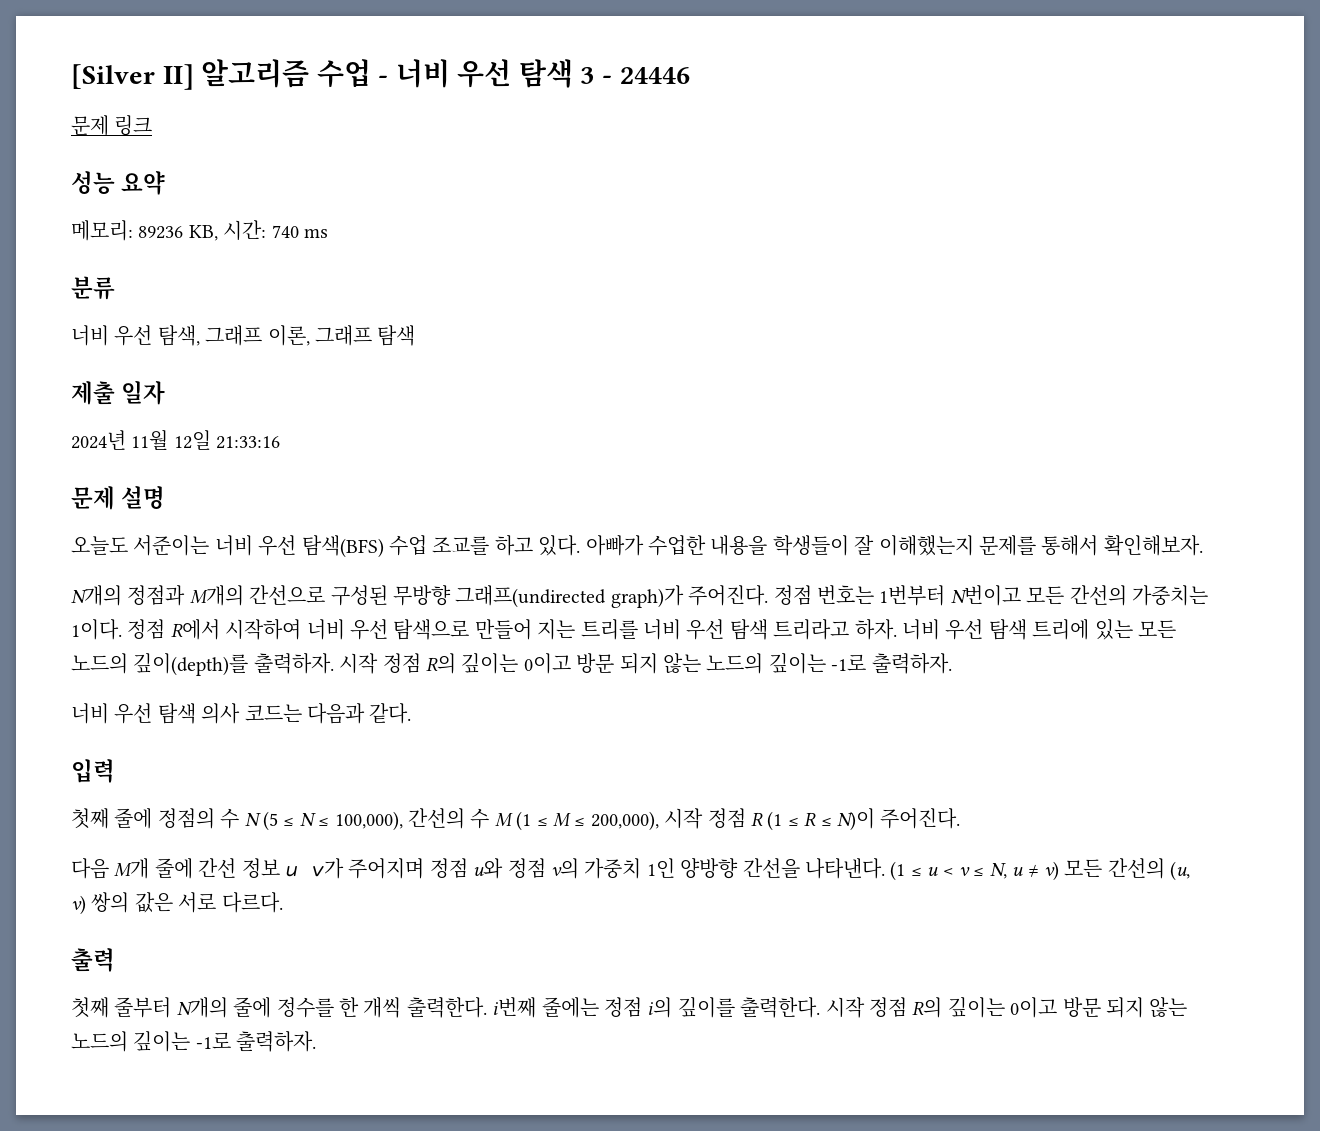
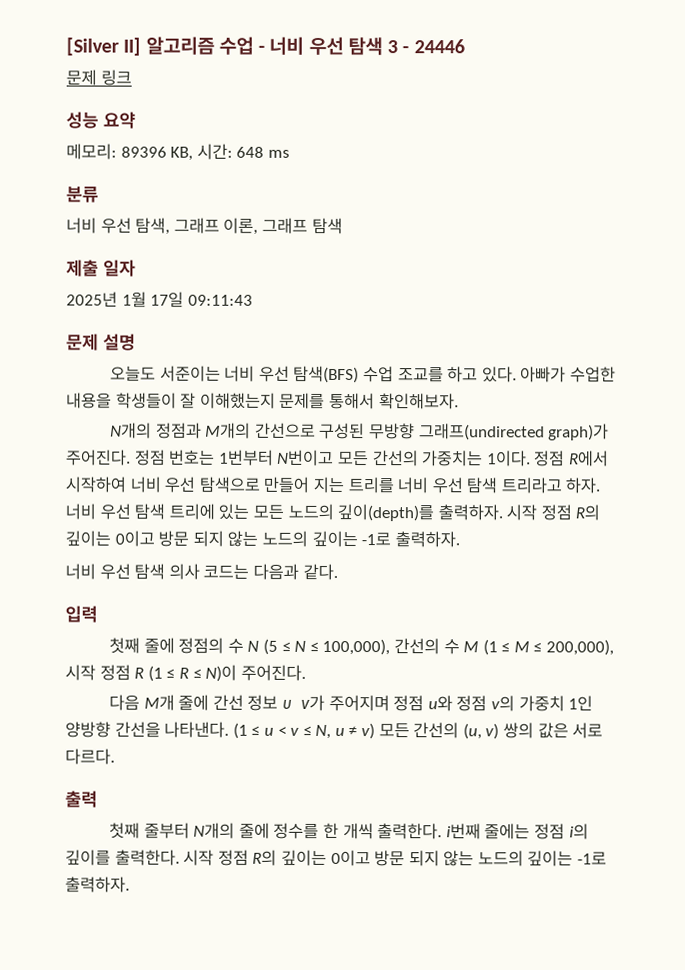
[138,226,184,239] 89236 -> [120,146,167,158] 89396
[271,225,299,238] 740 -> [236,146,265,158] 648
[71,429,281,450] 2024년 11월 12일 21:33:16 -> [66,291,253,308] 2025년 1월 17일 09:11:43

